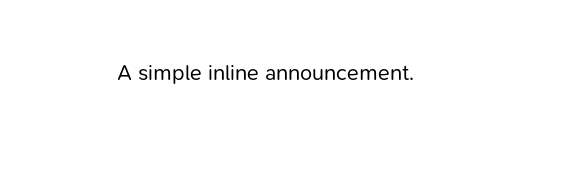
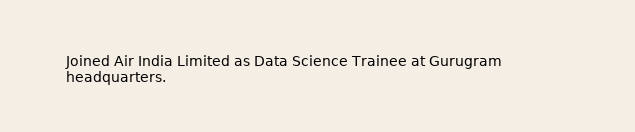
[117,65,414,84] A simple inline announcement. -> [65,55,502,69] [66,71,166,85] Joined Air India Limited as Data Science Trainee at Gurugram headquarters.

